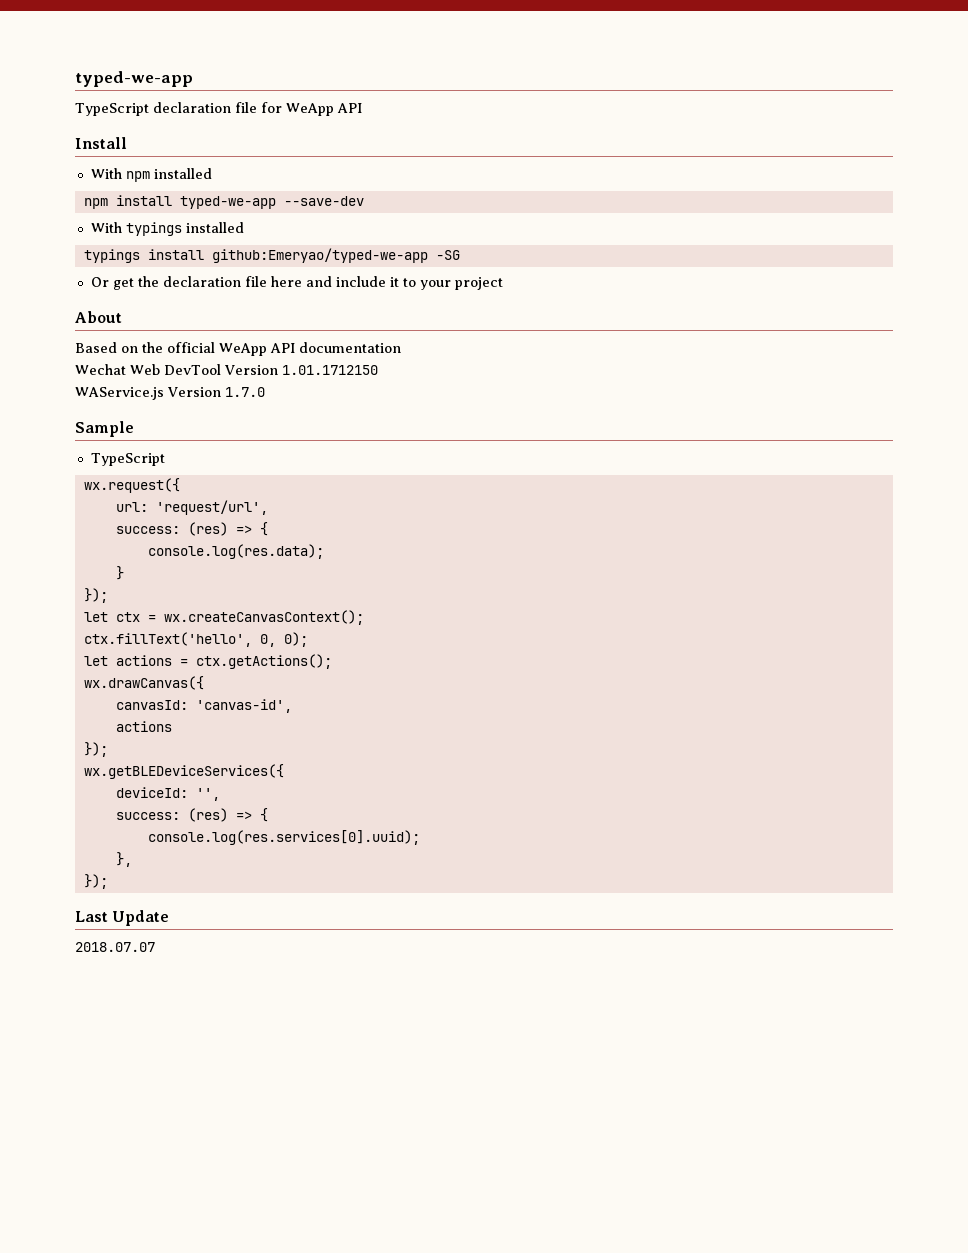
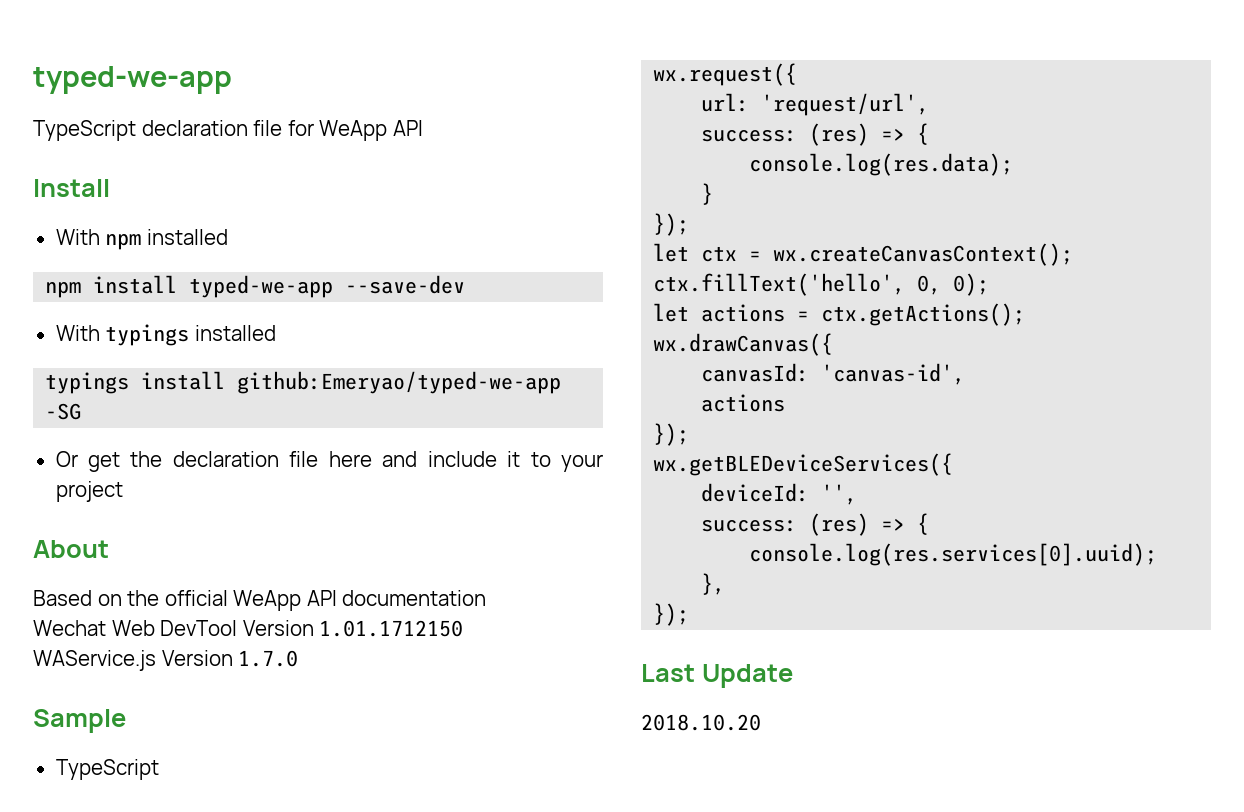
[75,942,155,952] 2018.07.07 -> [641,714,761,731] 2018.10.20

